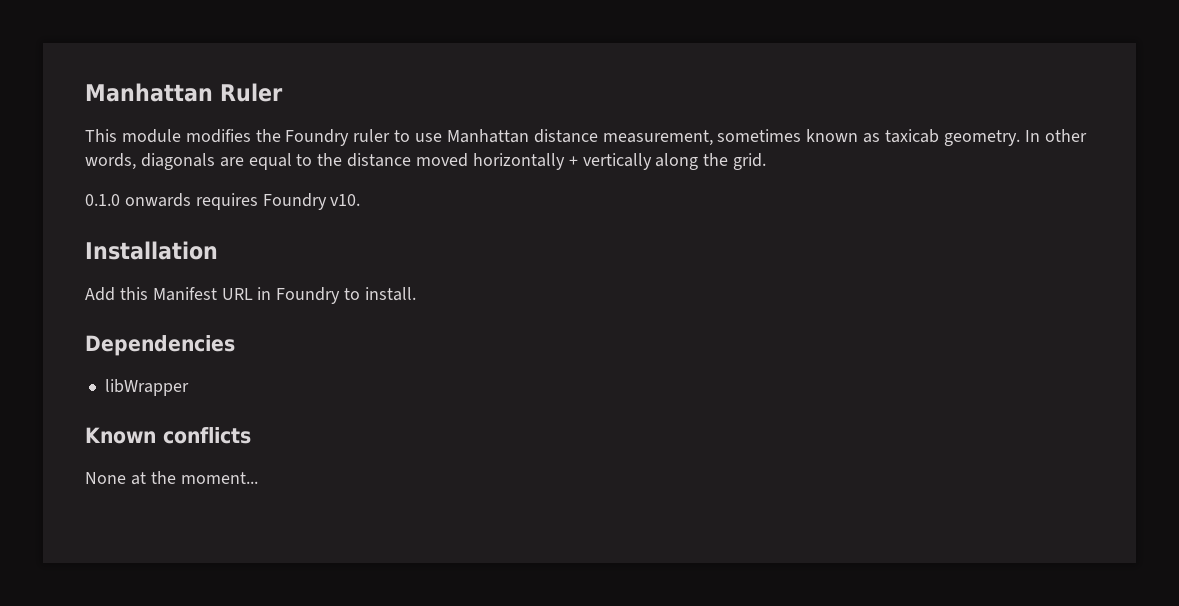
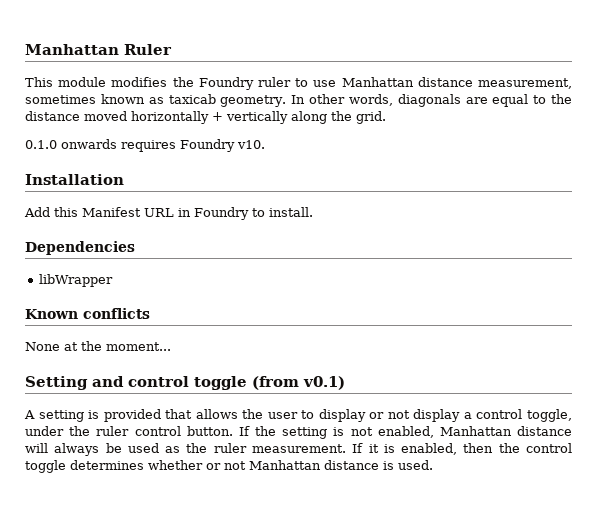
(258, 478) none -> [25,376,345,390] [24,409,573,422] [25,426,572,439] [25,443,572,456] [25,460,433,473] // Setting and control toggle (from v0.1) // A setting is provided that allows the user to display or not display a control toggle, under the ruler control button. If the setting is not enabled, Manhattan distance will always be used as the ruler measurement. If it is enabled, then the control toggle determines whether or not Manhattan distance is used.

